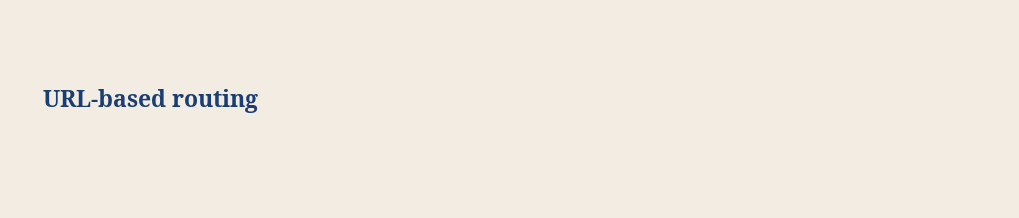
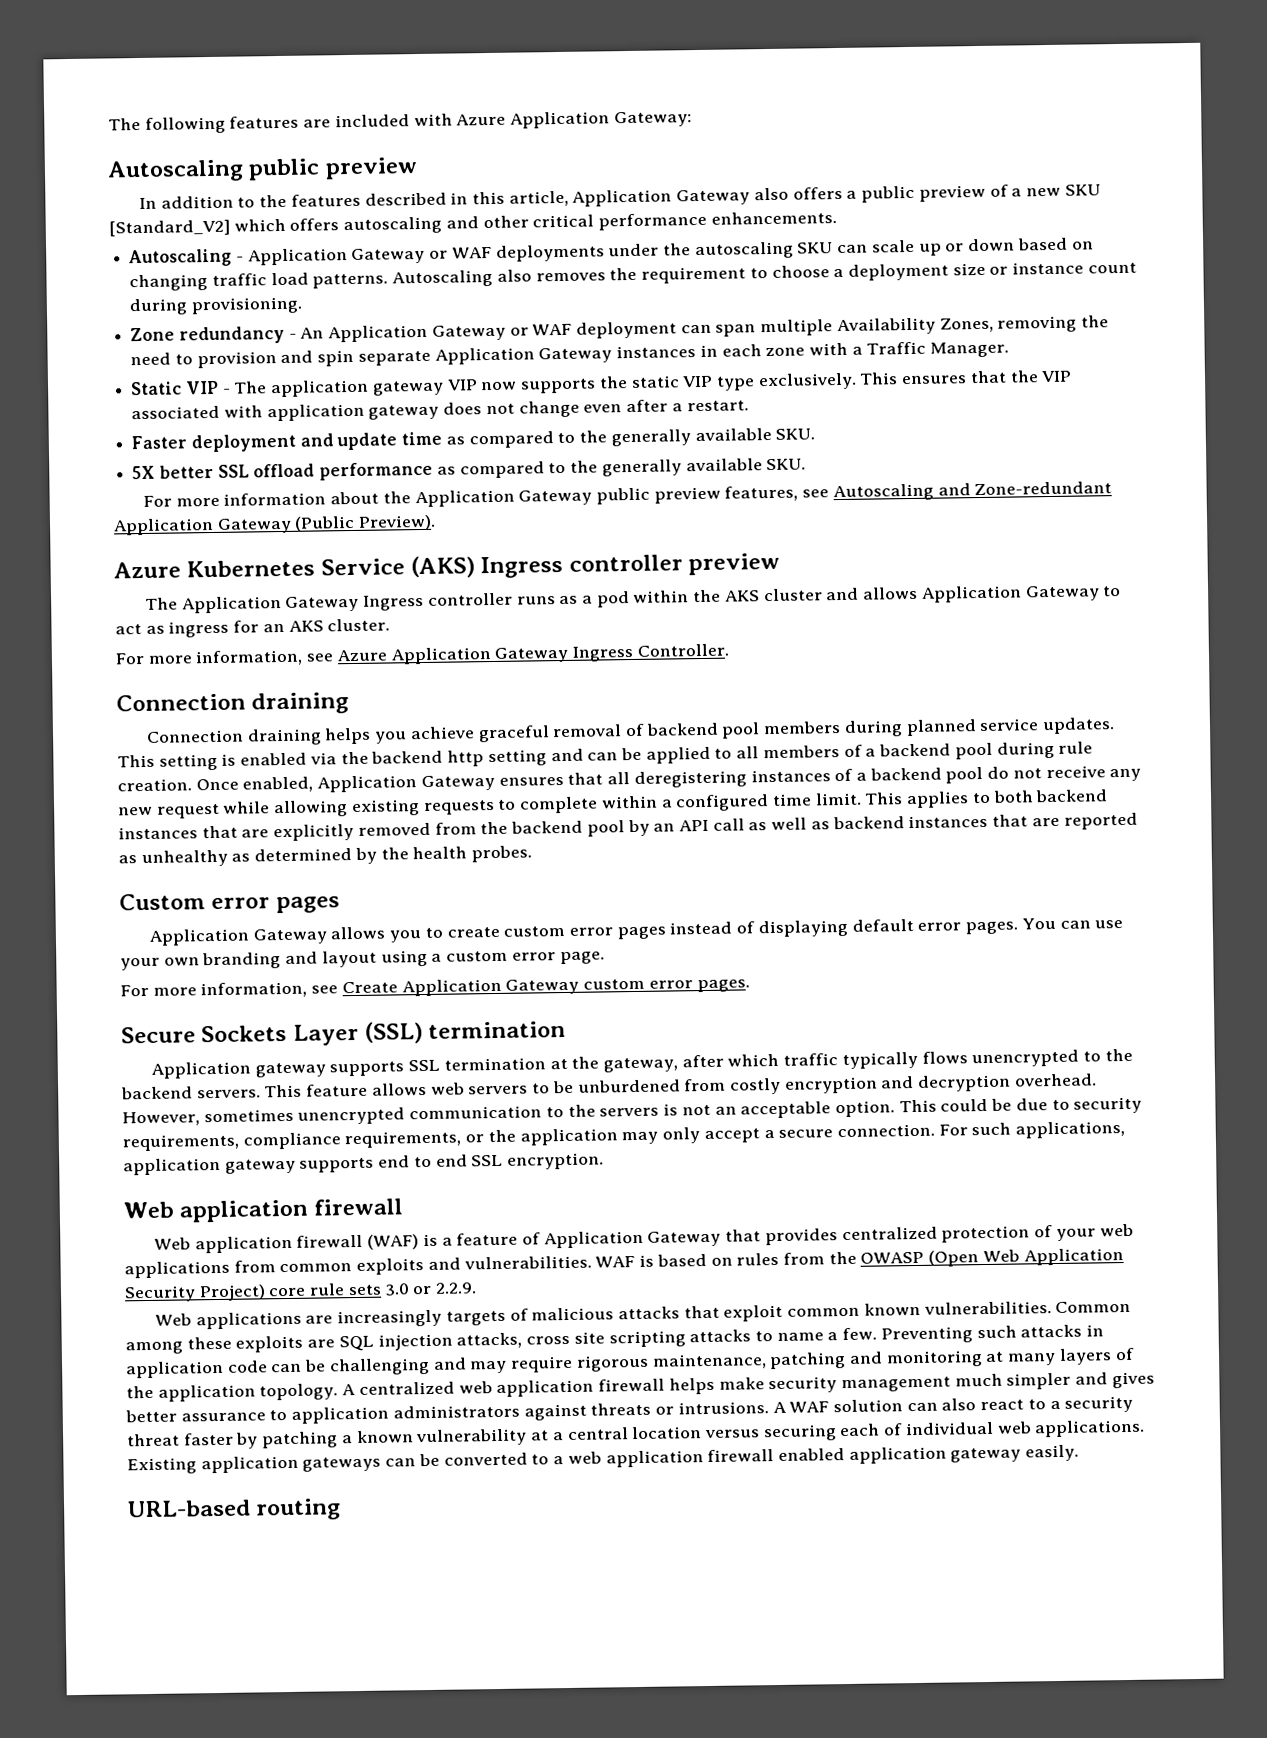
(43, 98) none -> [108,111,692,134] [107,157,418,183] [138,184,1101,210] [109,211,837,237] [128,237,1094,268] [129,261,1137,292] [129,296,303,316] [130,315,1110,345] [130,341,1010,369] [130,370,1073,398] [131,399,749,422] [131,427,816,453] [132,458,807,481] [142,481,1113,508] [113,514,437,536] [113,552,781,579] [144,585,1122,614] [115,618,391,638] [115,643,729,667] [116,692,350,715] [145,717,1116,746] [117,741,1094,771] [117,765,1142,793] [118,789,1109,819] [118,812,1138,842] [118,845,533,868] [119,893,340,914] [148,917,1124,946] [120,949,605,971] [120,978,750,999] [121,1020,567,1046] [150,1048,1133,1079] [121,1073,1097,1100] [122,1096,1143,1127] [122,1120,1126,1152] [123,1152,605,1176] [123,1198,403,1223] [153,1223,1134,1254] [124,1248,1124,1279] [124,1282,478,1303] [154,1300,1132,1330] [125,1324,1105,1355] [126,1347,1135,1379] [126,1371,1155,1402] [125,1395,1134,1424] [127,1419,1146,1449] [127,1444,1080,1475] The following features are included with Azure Application Gateway: // Autoscaling public preview // In addition to the features described in this article, Application Gateway also offers a public preview of a new SKU [Standard_V2] which offers autoscaling and other critical performance enhancements. // Autoscaling - Application Gateway or WAF deployments under the autoscaling SKU can scale up or down based on changing traffic load patterns. Autoscaling also removes the requirement to choose a deployment size or instance count during provisioning. // Zone redundancy - An Application Gateway or WAF deployment can span multiple Availability Zones, removing the need to provision and spin separate Application Gateway instances in each zone with a Traffic Manager. // Static VIP - The application gateway VIP now supports the static VIP type exclusively. This ensures that the VIP associated with application gateway does not change even after a restart. // Faster deployment and update time as compared to the generally available SKU. // 5X better SSL offload performance as compared to the generally available SKU. // For more information about the Application Gateway public preview features, see Autoscaling and Zone-redundant Application Gateway (Public Preview). // Azure Kubernetes Service (AKS) Ingress controller preview // The Application Gateway Ingress controller runs as a pod within the AKS cluster and allows Application Gateway to act as ingress for an AKS cluster. // For more information, see Azure Application Gateway Ingress Controller. // Connection draining // Connection draining helps you achieve graceful removal of backend pool members during planned service updates. This setting is enabled via the backend http setting and can be applied to all members of a backend pool during rule creation. Once enabled, Application Gateway ensures that all deregistering instances of a backend pool do not receive any new request while allowing existing requests to complete within a configured time limit. This applies to both backend instances that are explicitly removed from the backend pool by an API call as well as backend instances that are reported as unhealthy as determined by the health probes. // Custom error pages // Application Gateway allows you to create custom error pages instead of displaying default error pages. You can use your own branding and layout using a custom error page. // For more information, see Create Application Gateway custom error pages. // Secure Sockets Layer (SSL) termination // Application gateway supports SSL termination at the gateway, after which traffic typically flows unencrypted to the backend servers. This feature allows web servers to be unburdened from costly encryption and decryption overhead. However, sometimes unencrypted communication to the servers is not an acceptable option. This could be due to security requirements, compliance requirements, or the application may only accept a secure connection. For such applications, application gateway supports end to end SSL encryption. // Web application firewall // Web application firewall (WAF) is a feature of Application Gateway that provides centralized protection of your web applications from common exploits and vulnerabilities. WAF is based on rules from the OWASP (Open Web Application Security Project) core rule sets 3.0 or 2.2.9. // Web applications are increasingly targets of malicious attacks that exploit common known vulnerabilities. Common among these exploits are SQL injection attacks, cross site scripting attacks to name a few. Preventing such attacks in application code can be challenging and may require rigorous maintenance, patching and monitoring at many layers of the application topology. A centralized web application firewall helps make security management much simpler and gives better assurance to application administrators against threats or intrusions. A WAF solution can also react to a security threat faster by patching a known vulnerability at a central location versus securing each of individual web applications. Existing application gateways can be converted to a web application firewall enabled application gateway easily. //

